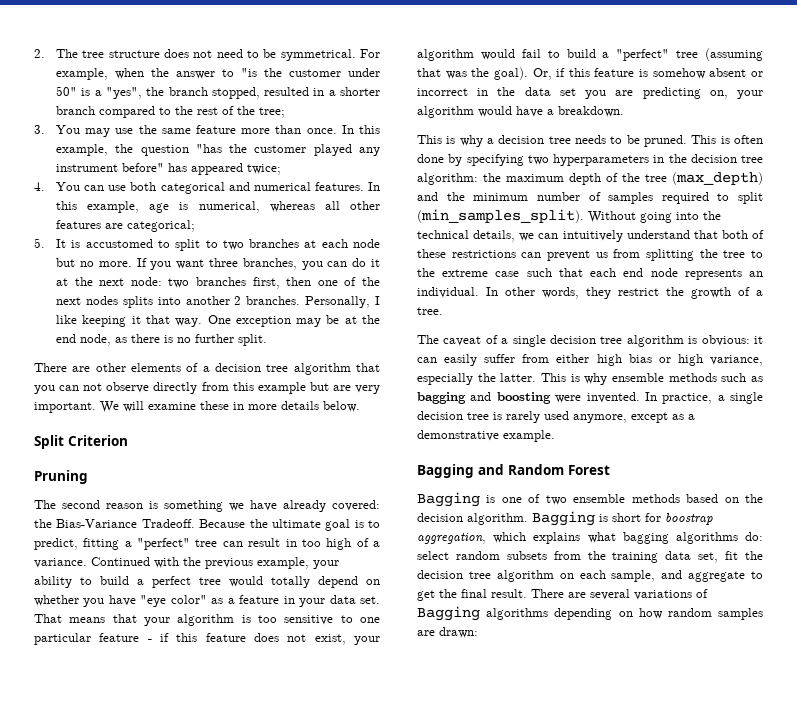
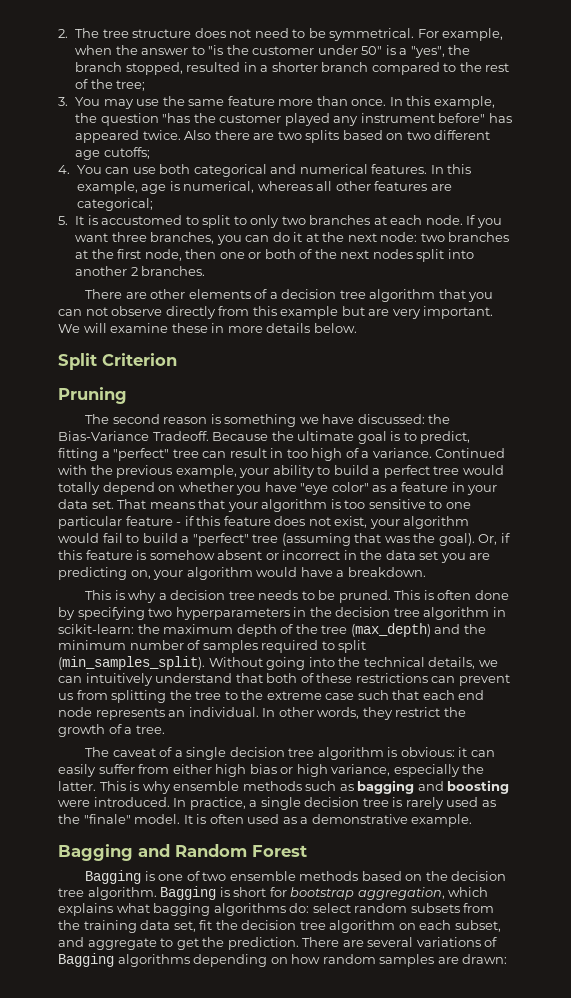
[247,164,282,175] twice; -> [142,130,491,143] [75,147,150,160] twice. Also there are two splits based on two different age cutoffs;
(218, 244) none -> [250,215,280,228] only
[353,239,381,248] [56,258,132,267] node but no more. -> [425,215,463,225] node.
[252,277,338,289] first, then one -> [75,249,296,261] at the first node, then one or both
[122,296,153,308] splits -> [416,249,445,262] split
[305,296,381,308] [56,315,381,327] [56,334,268,346] Personally, I like keeping it that way. One exception may be at the end node, as there is no further split. -> (206, 271) none
[283,500,380,512] already covered: -> [357,414,425,424] discussed:
[417,173,478,185] algorithm: -> [423,607,506,620] [58,624,134,634] algorithm in scikit-learn:
[586,392,640,403] invented. -> [93,797,170,807] introduced.
[573,412,668,423] anymore, except -> [481,800,496,807] [58,814,280,824] as the "finale" model. It is often used
(463, 517) none -> [58,888,84,897] tree
[665,513,713,525] boostrap -> [290,887,355,900] bootstrap
[611,570,656,582] sample, -> [454,920,501,932] subset,
[461,589,527,598] final result. -> [227,937,299,950] prediction.

